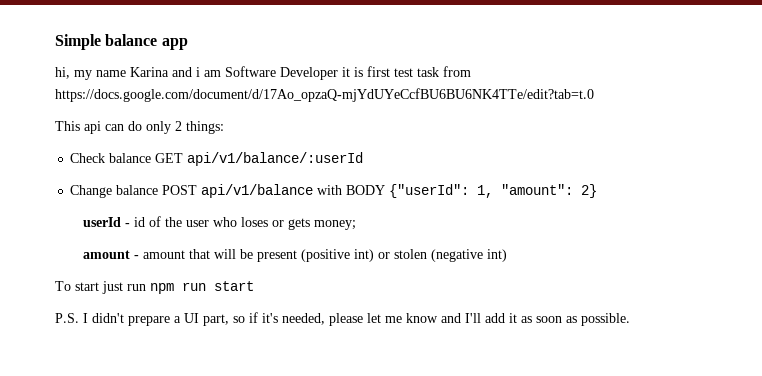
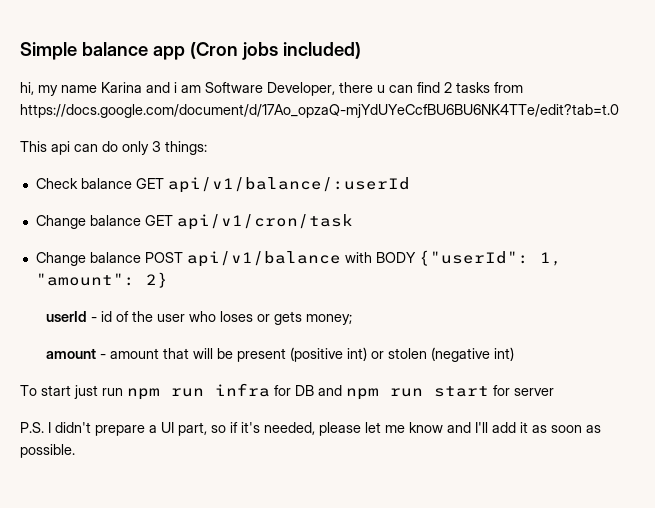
(188, 44) none -> [189,42,361,60] (Cron jobs included)
[280,66,439,80] Developer it is first test task -> [267,82,490,96] Developer, there u can find 2 tasks
[175,121,182,131] 2 -> [152,141,161,152] 3
(364, 159) none -> [35,214,353,230] // Change balance GET api/v1/cron/task
[214,281,254,291] start -> [215,383,554,400] infra for DB and npm run start for server

